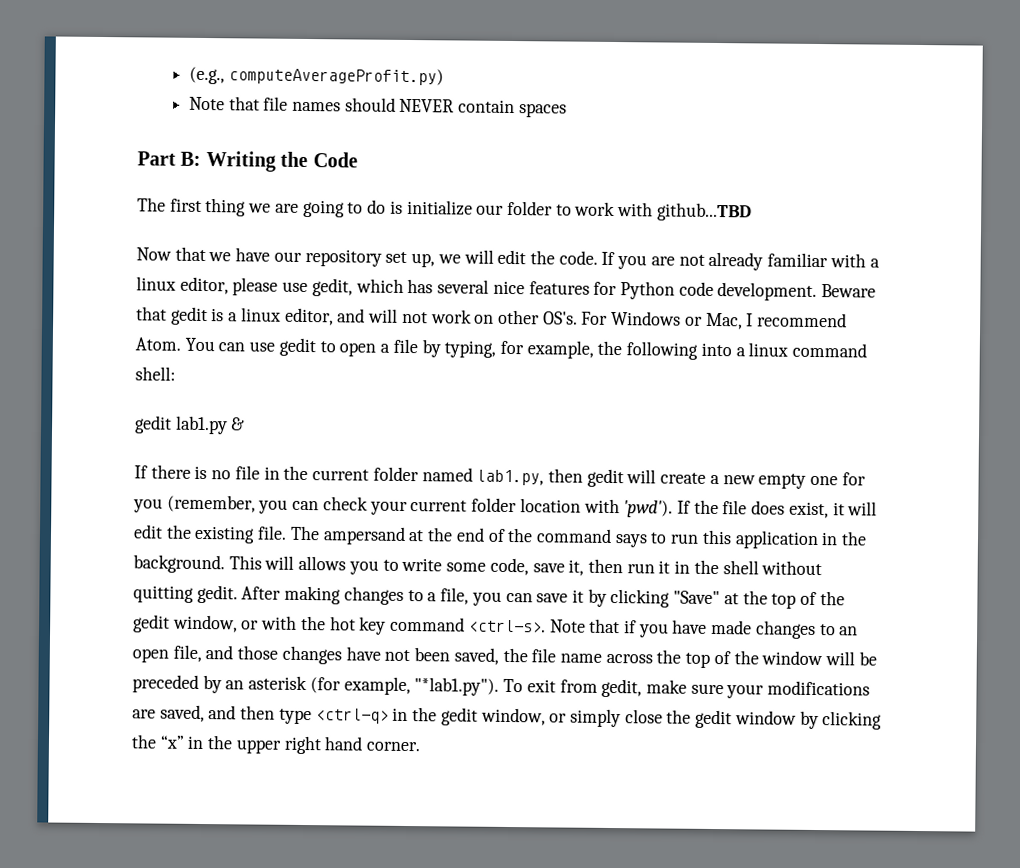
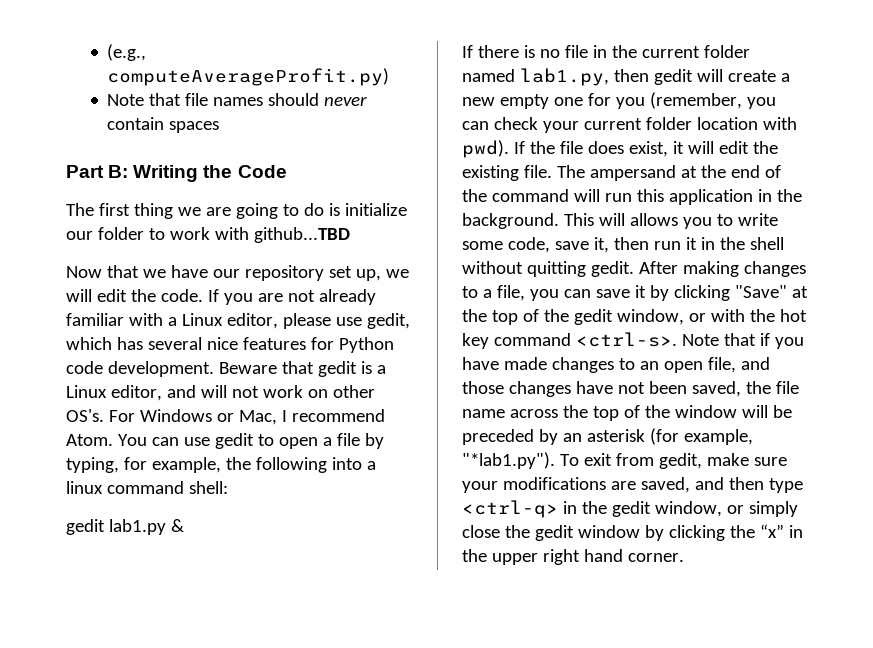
[399,98,455,113] NEVER -> [324,96,368,106] never
[136,276,176,291] linux -> [181,313,223,326] Linux
[240,307,281,322] linux -> [66,385,107,398] Linux
[623,500,674,518] 'pwd'). -> [462,140,509,158] pwd).
[614,532,668,548] says to -> [573,189,600,202] will

